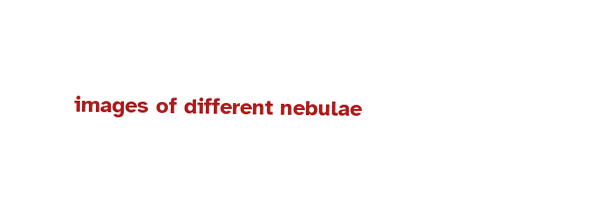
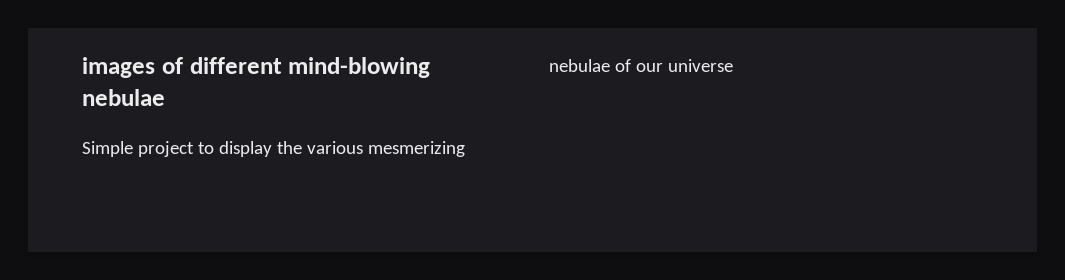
[279,100,364,116] nebulae -> [288,57,431,78] [82,89,165,106] [82,141,465,157] [549,59,733,72] mind-blowing nebulae // Simple project to display the various mesmerizing nebulae of our universe

